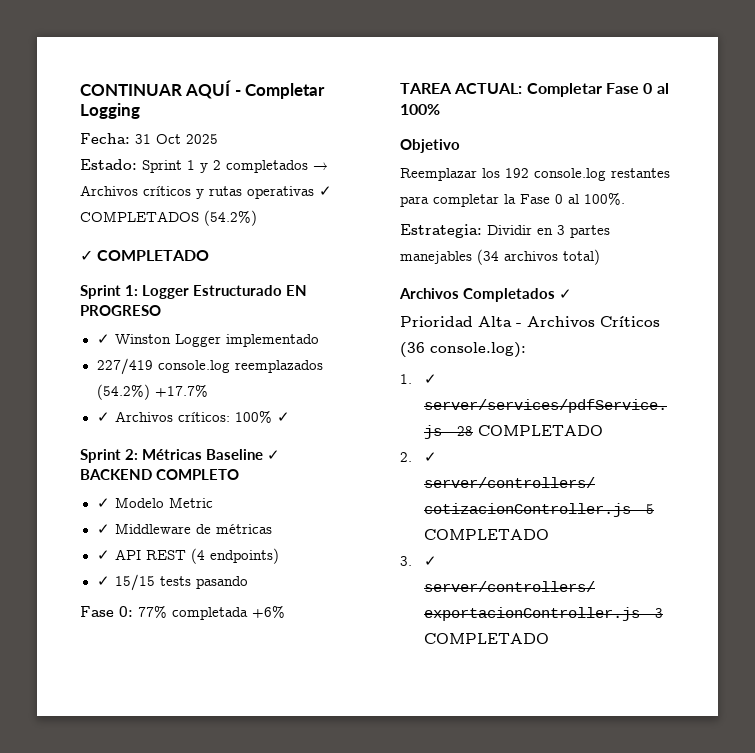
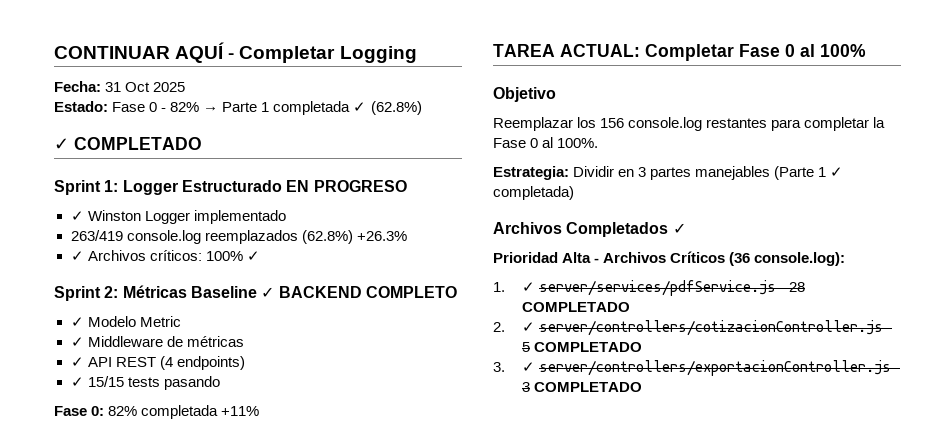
[142,160,328,173] [80,185,332,199] [80,210,257,226] Sprint 1 y 2 completados → Archivos críticos y rutas operativas ✓ COMPLETADOS (54.2%) -> [112,101,422,115] Fase 0 - 82% → Parte 1 completada ✓ (62.8%)
[96,358,153,375] 227/419 -> [70,230,123,241] 263/419
[96,384,208,400] (54.2%) +17.7% -> [301,230,407,244] (62.8%) +26.3%
[138,605,285,620] 77% completada +6% -> [108,405,260,419] 82% completada +11%
[505,168,529,178] 192 -> [600,118,625,128] 156
[477,249,600,265] (34 archivos total) -> [774,166,844,180] [493,186,574,200] (Parte 1 ✓ completada)

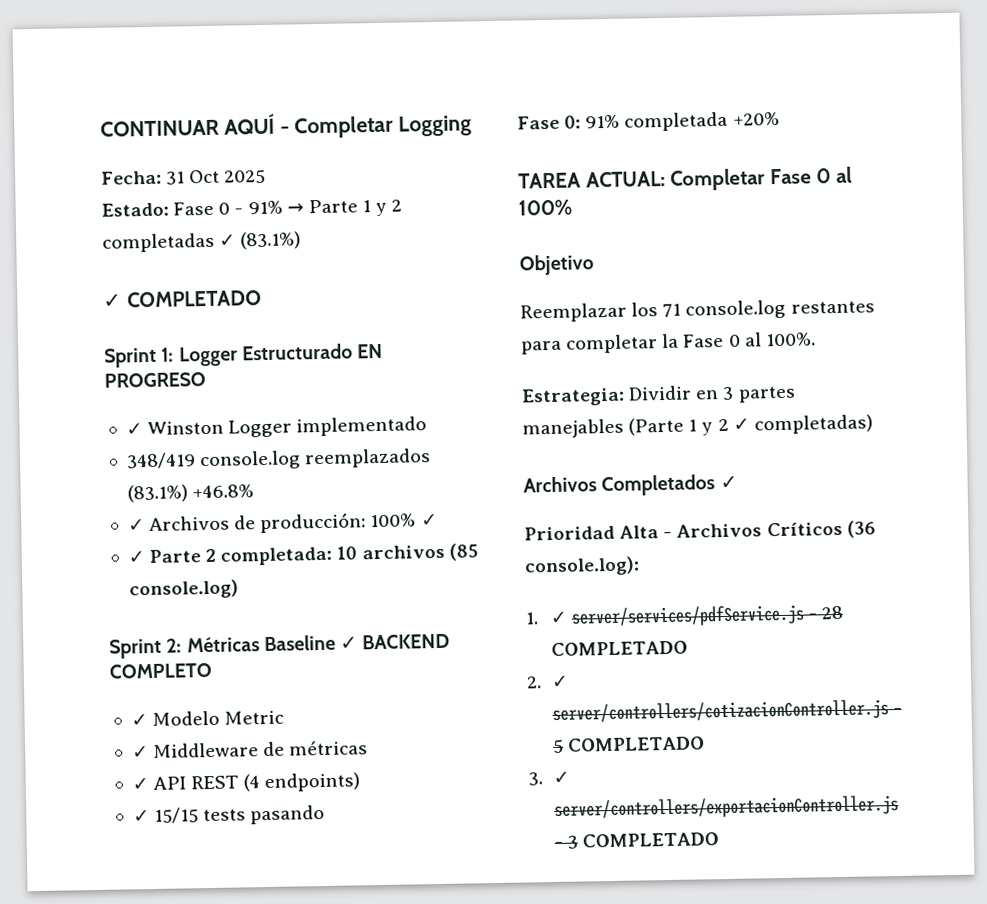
[170,102,200,112] 82% -> [247,200,283,215] 91%
[273,101,422,115] completada ✓ (62.8%) -> [375,199,403,217] [102,231,302,253] y 2 completadas ✓ (83.1%)
[70,230,123,241] 263/419 -> [125,452,196,470] 348/419
[301,230,407,244] (62.8%) +26.3% -> [126,484,255,503] (83.1%) +46.8%
[149,250,202,261] críticos: -> [234,512,367,534] de producción:
(260, 256) none -> [127,543,478,566] [128,579,239,600] // ✓ Parte 2 completada: 10 archivos (85 console.log)
[108,405,260,419] 82% completada +11% -> [585,111,780,132] 91% completada +20%
[600,118,625,128] 156 -> [662,303,682,318] 71
[830,167,844,177] [493,186,574,200] ✓ completada) -> [701,414,873,436] y 2 ✓ completadas)

